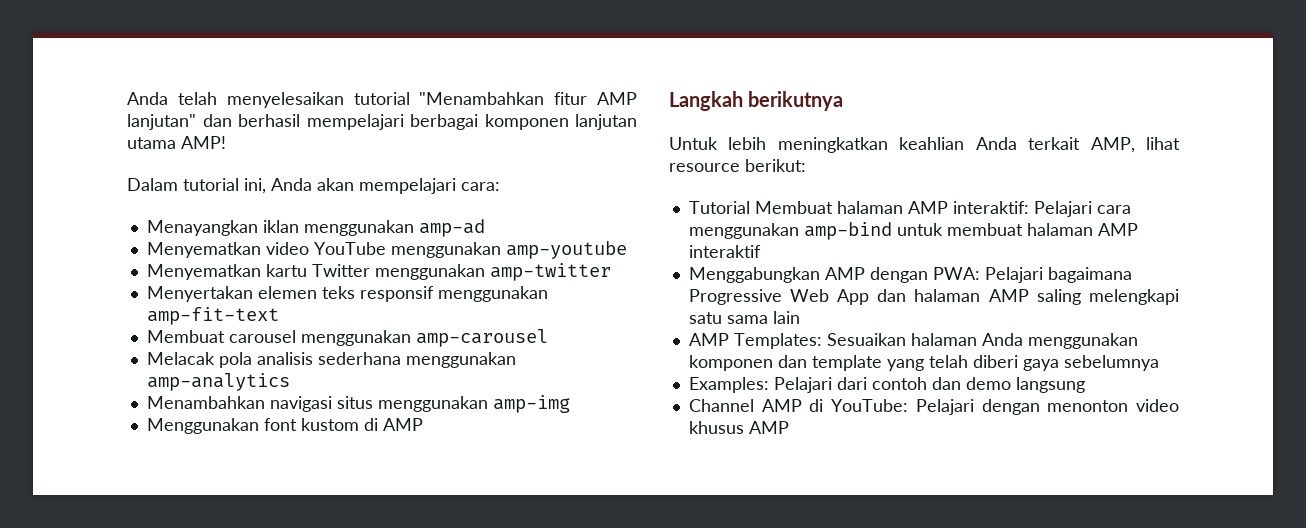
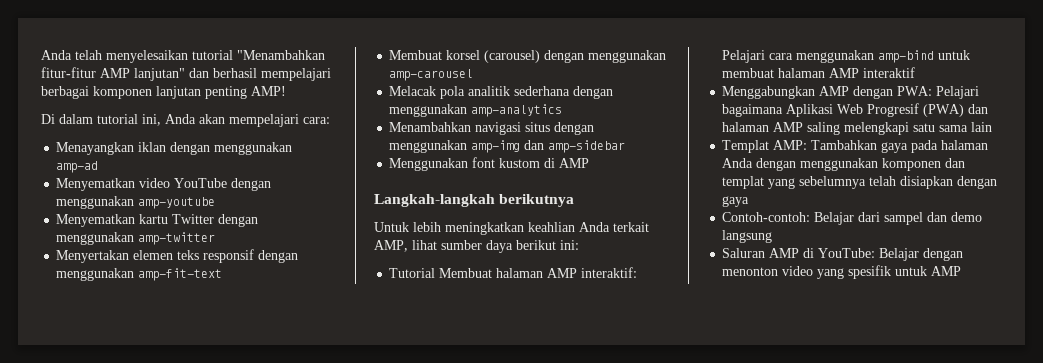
[554,92,588,105] fitur -> [41,67,96,78] fitur-fitur
[127,137,176,149] utama -> [205,86,247,99] penting
[127,178,178,191] Dalam -> [41,114,93,124] Di dalam
(299, 226) none -> [170,142,211,155] dengan
(386, 248) none -> [231,178,272,191] dengan
(370, 270) none -> [218,214,259,227] dengan
(434, 294) none -> [258,250,299,263] dengan
[228,330,296,343] carousel -> [446,50,585,63] korsel (carousel) dengan
[256,352,401,365] analisis sederhana -> [468,86,614,99] analitik sederhana dengan
(373, 402) none -> [554,122,595,135] dengan
(570, 404) none -> [524,140,626,153] dan amp-sidebar
[669,91,743,111] Langkah -> [374,194,495,207] Langkah-langkah
[669,159,806,172] resource berikut: -> [441,240,579,253] sumber daya berikut ini:
[688,289,870,305] Progressive Web App -> [786,103,965,117] Aplikasi Web Progresif (PWA)
[688,333,906,349] AMP Templates: Sesuaikan -> [722,140,939,153] Templat AMP: Tambahkan gaya pada
(1023, 339) none -> [756,158,797,171] dengan
[811,355,1159,371] [688,377,927,393] template yang telah diberi gaya sebelumnya // Examples: Pelajari dari contoh -> [722,176,998,189] [722,196,750,207] [722,212,924,225] templat yang sebelumnya telah disiapkan dengan gaya // Contoh-contoh: Belajar dari sampel
[688,399,754,412] Channel -> [722,248,766,258] Saluran
[915,399,974,415] Pelajari -> [879,248,920,261] Belajar
[688,421,744,434] khusus -> [817,265,928,279] yang spesifik untuk

